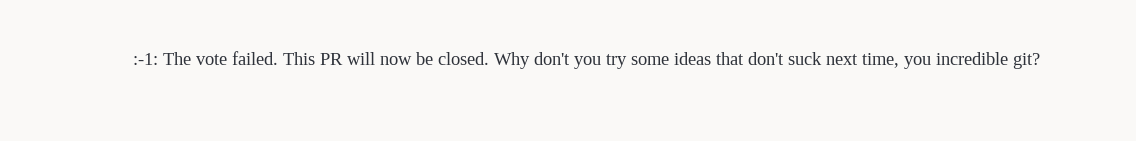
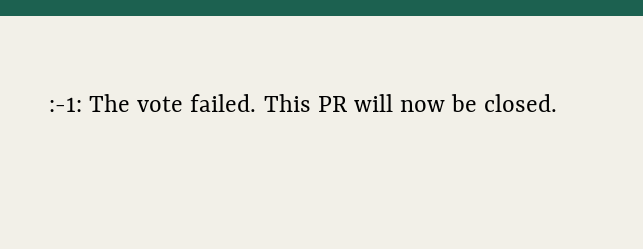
[494,52,1041,69] Why don't you try some ideas that don't suck next time, you incredible git? -> (558, 103) none

